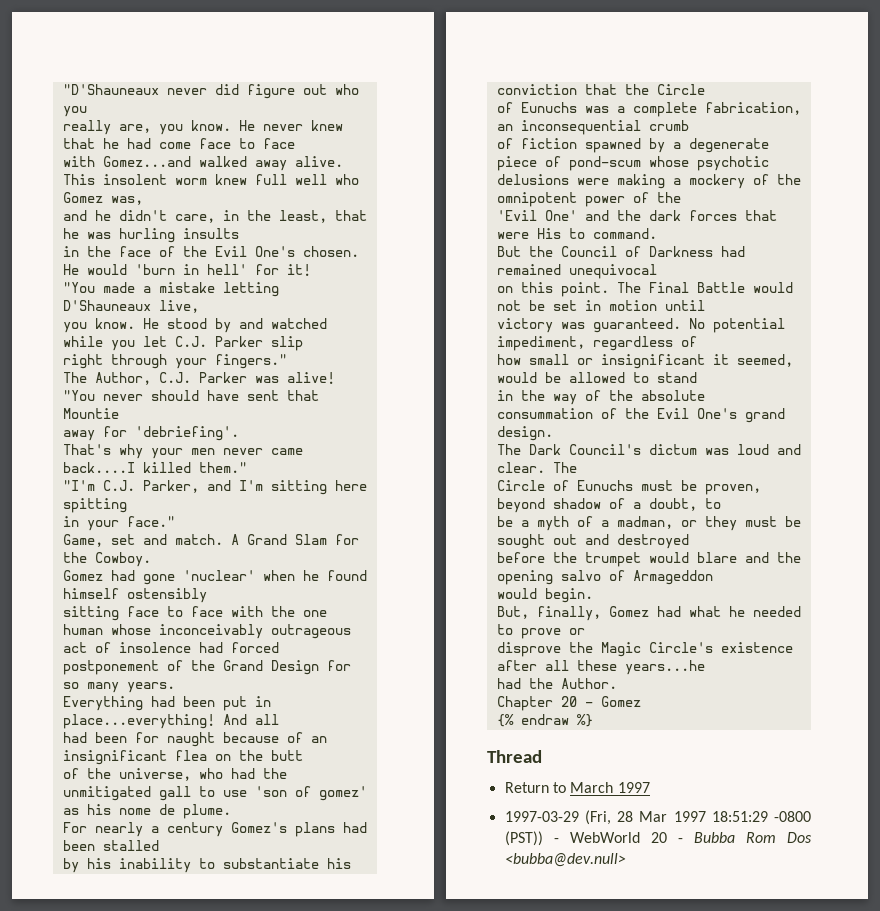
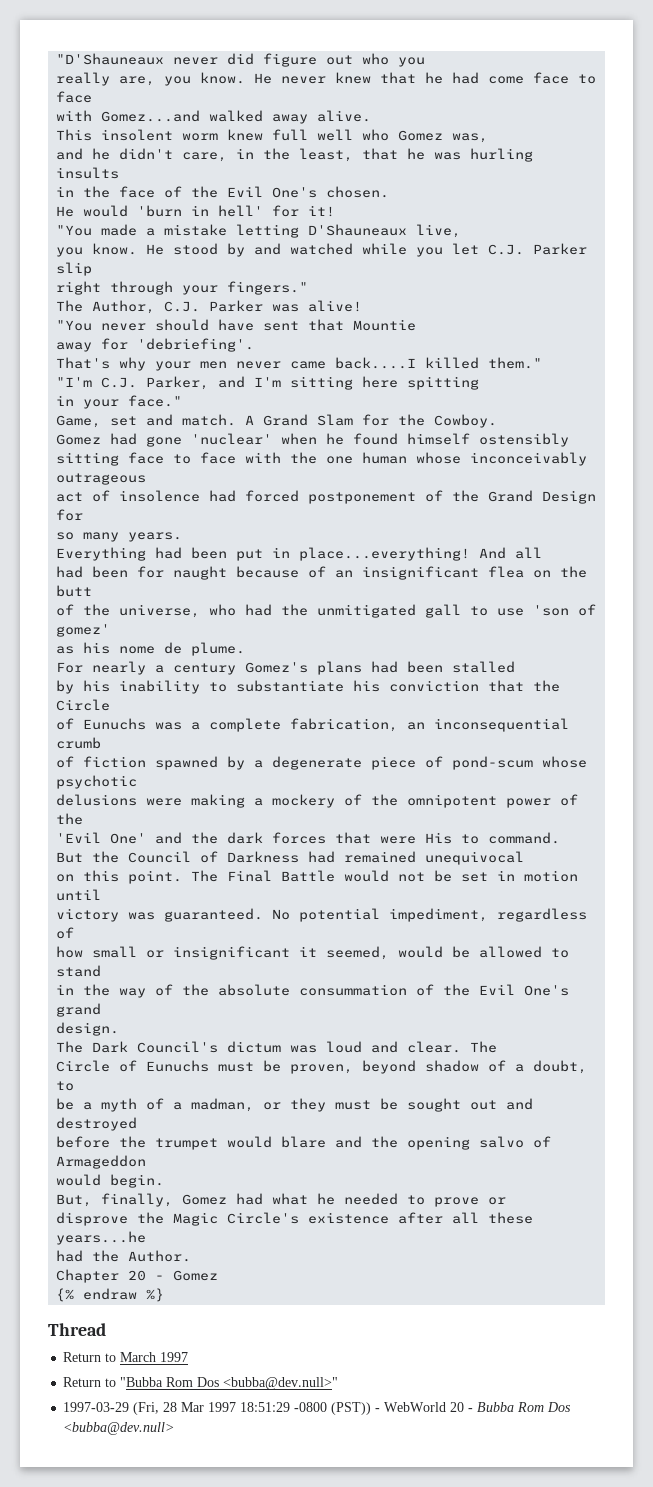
(650, 787) none -> [63,1377,339,1390] // Return to "Bubba Rom Dos <bubba@dev.null>"

